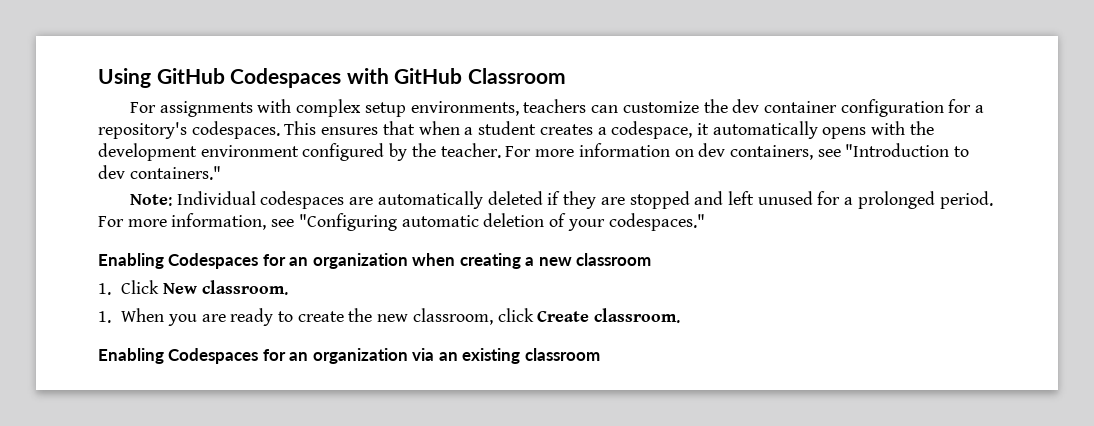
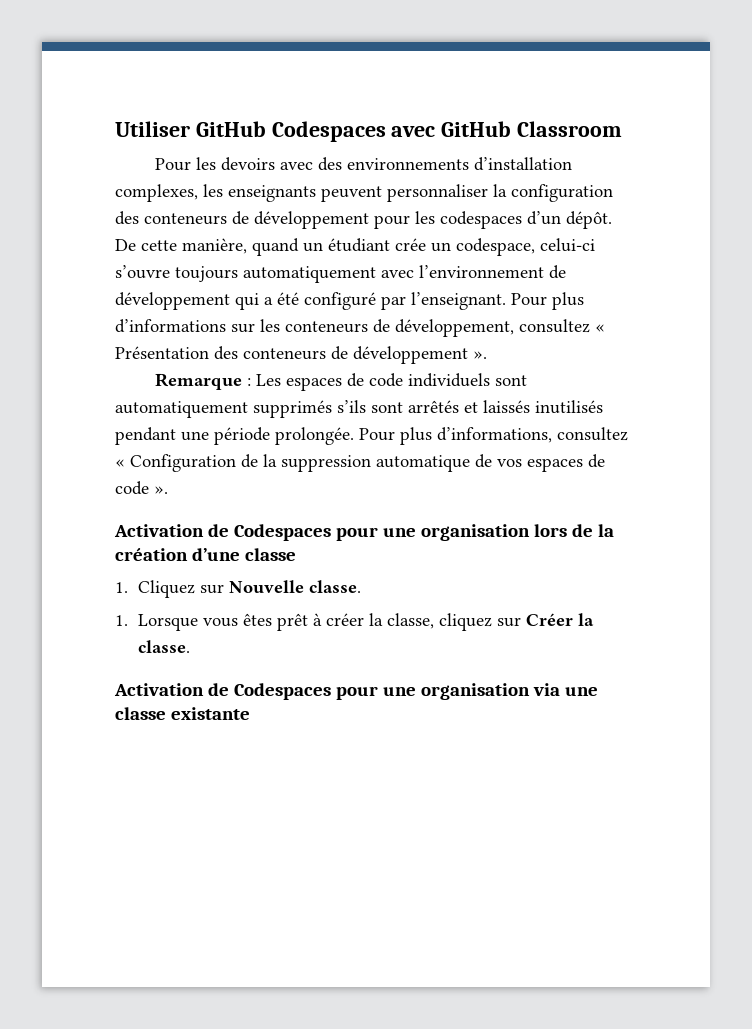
[98,68,151,88] Using -> [115,121,190,137] Utiliser
[346,68,389,84] with -> [391,126,436,137] avec
[130,99,985,117] [98,121,934,139] [98,143,970,161] [98,165,221,180] [130,191,993,209] [98,213,705,231] [98,253,652,269] [98,280,288,295] [98,308,681,326] [98,348,600,364] For assignments with complex setup environments, teachers can customize the dev container configuration for a repository's codespaces. This ensures that when a student creates a codespace, it automatically opens with the development environment configured by the teacher. For more information on dev containers, see "Introduction to dev containers." // Note: Individual codespaces are automatically deleted if they are stopped and left unused for a prolonged period. For more information, see "Configuring automatic deletion of your codespaces." // Enabling Codespaces for an organization when creating a new classroom // 1. Click New classroom. // 1. When you are ready to create the new classroom, click Create classroom. // Enabling Codespaces for an organization via an existing classroom -> [154,157,572,171] [115,184,613,202] [115,211,612,229] [115,238,595,256] [115,265,566,283] [115,292,584,310] [115,319,605,337] [115,346,487,364] [154,373,527,391] [115,400,603,418] [115,427,628,445] [115,454,605,472] [115,481,168,495] [114,524,614,541] [115,548,296,561] [115,580,362,598] [115,613,595,631] [138,640,191,653] [114,683,598,700] [115,707,250,720] Pour les devoirs avec des environnements d’installation complexes, les enseignants peuvent personnaliser la configuration des conteneurs de développement pour les codespaces d’un dépôt. De cette manière, quand un étudiant crée un codespace, celui-ci s’ouvre toujours automatiquement avec l’environnement de développement qui a été configuré par l’enseignant. Pour plus d’informations sur les conteneurs de développement, consultez « Présentation des conteneurs de développement ». // Remarque : Les espaces de code individuels sont automatiquement supprimés s’ils sont arrêtés et laissés inutilisés pendant une période prolongée. Pour plus d’informations, consultez « Configuration de la suppression automatique de vos espaces de code ». // Activation de Codespaces pour une organisation lors de la création d’une classe // 1. Cliquez sur Nouvelle classe. // 1. Lorsque vous êtes prêt à créer la classe, cliquez sur Créer la classe. // Activation de Codespaces pour une organisation via une classe existante

